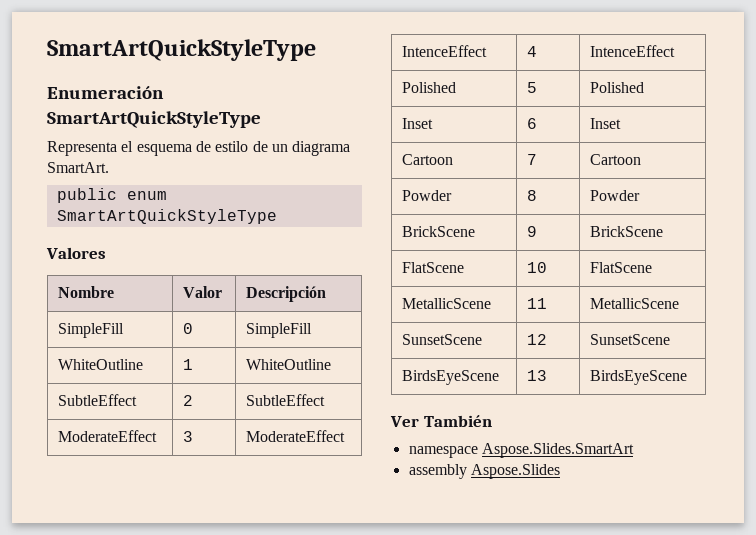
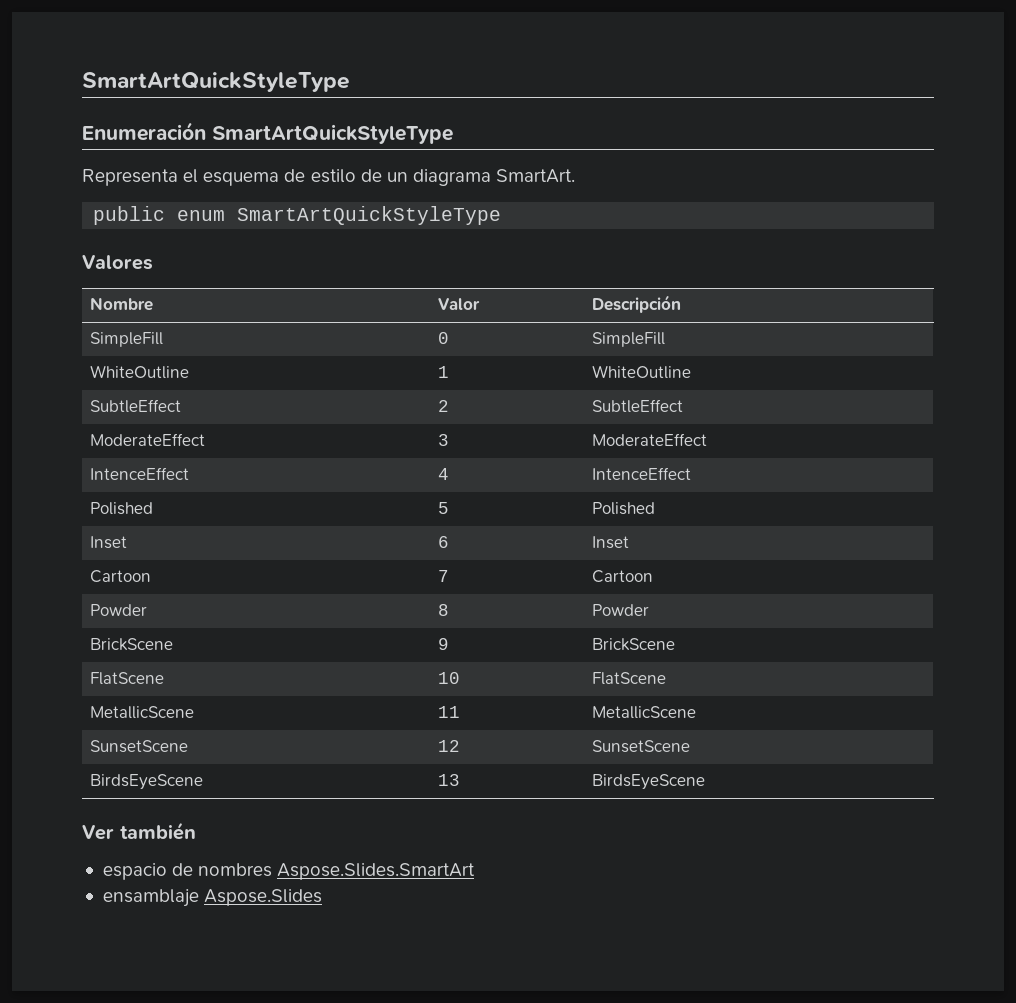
[423,415,492,427] [408,446,478,458] También // namespace -> [120,822,196,840] [102,863,273,880] también // espacio de nombres
[408,464,467,479] assembly -> [102,889,199,907] ensamblaje

